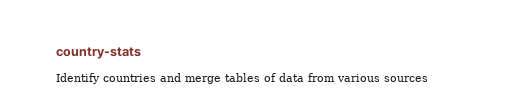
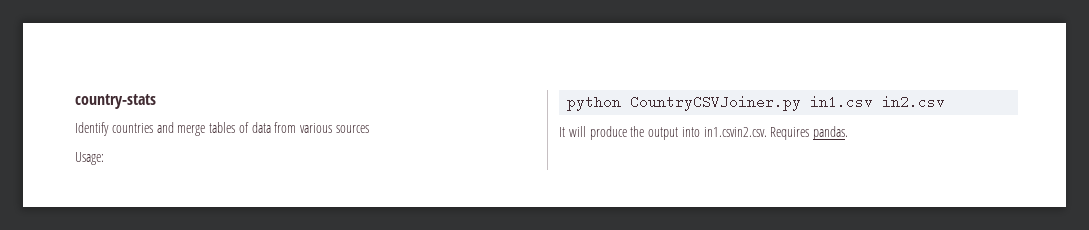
(428, 79) none -> [75,152,104,165] [567,95,946,111] [559,126,849,140] // Usage: // python CountryCSVJoiner.py in1.csv in2.csv // It will produce the output into in1.csvin2.csv. Requires pandas.

